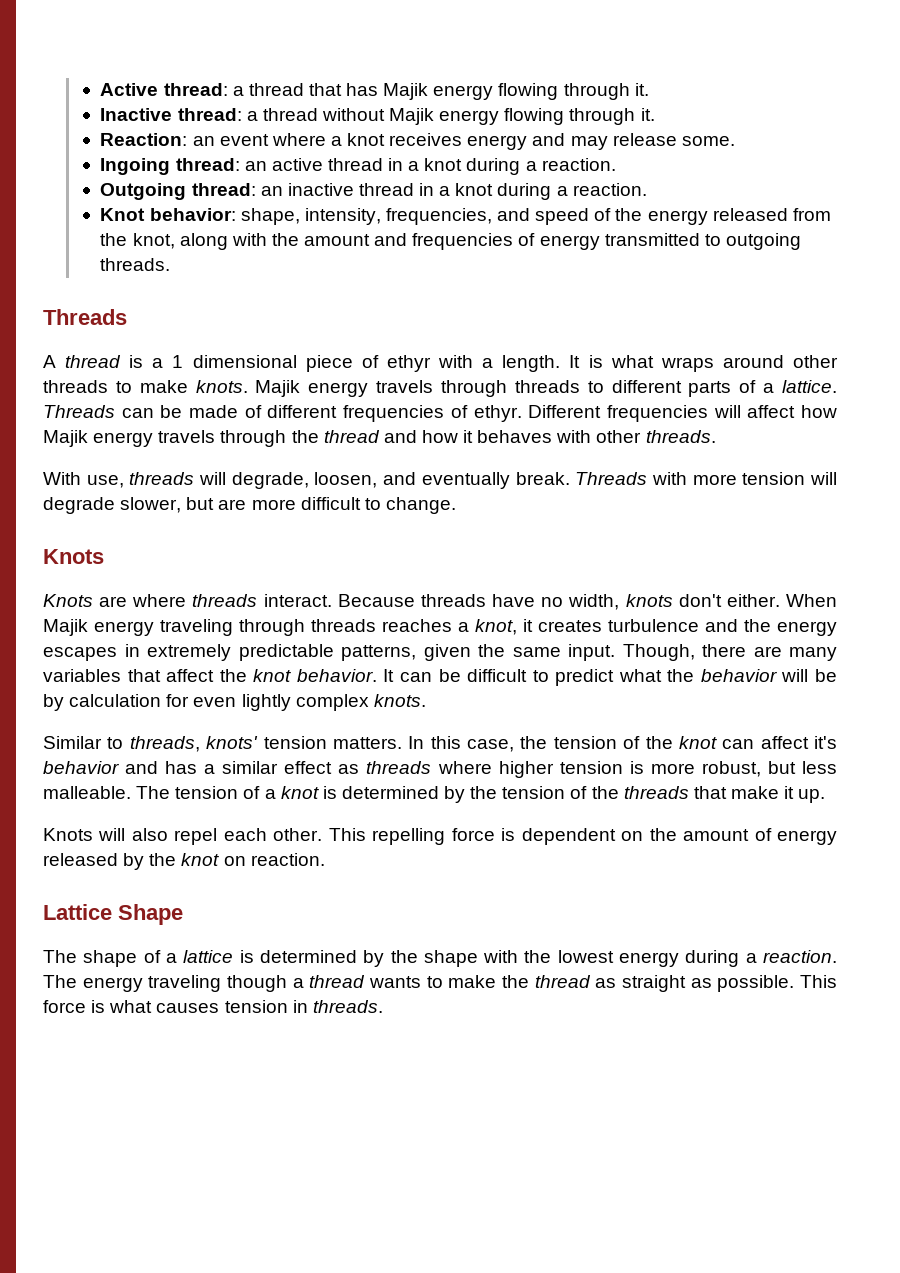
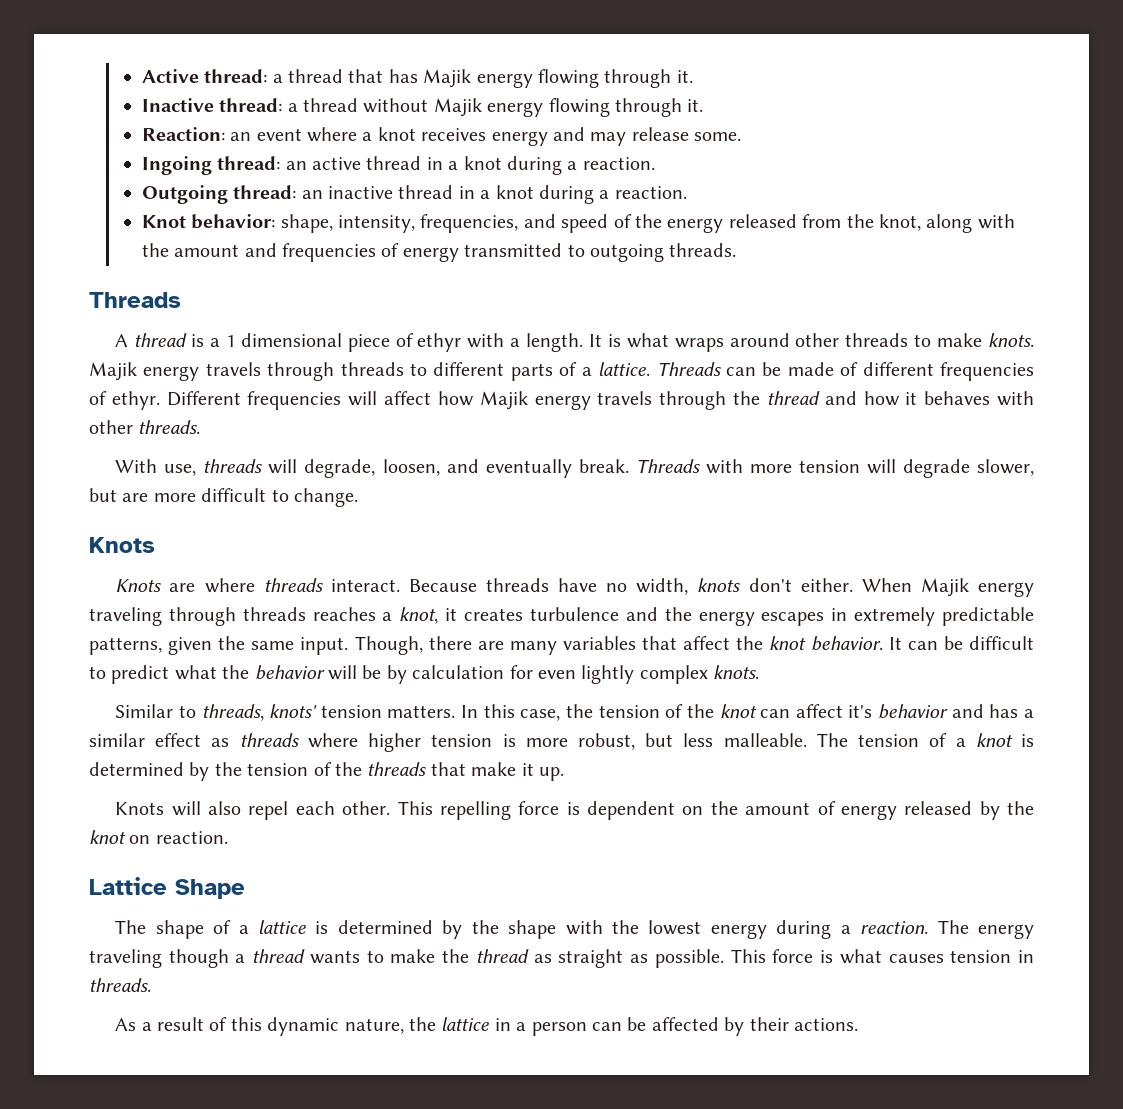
(383, 1006) none -> [115,1017,859,1036] // As a result of this dynamic nature, the lattice in a person can be affected by their actions.

